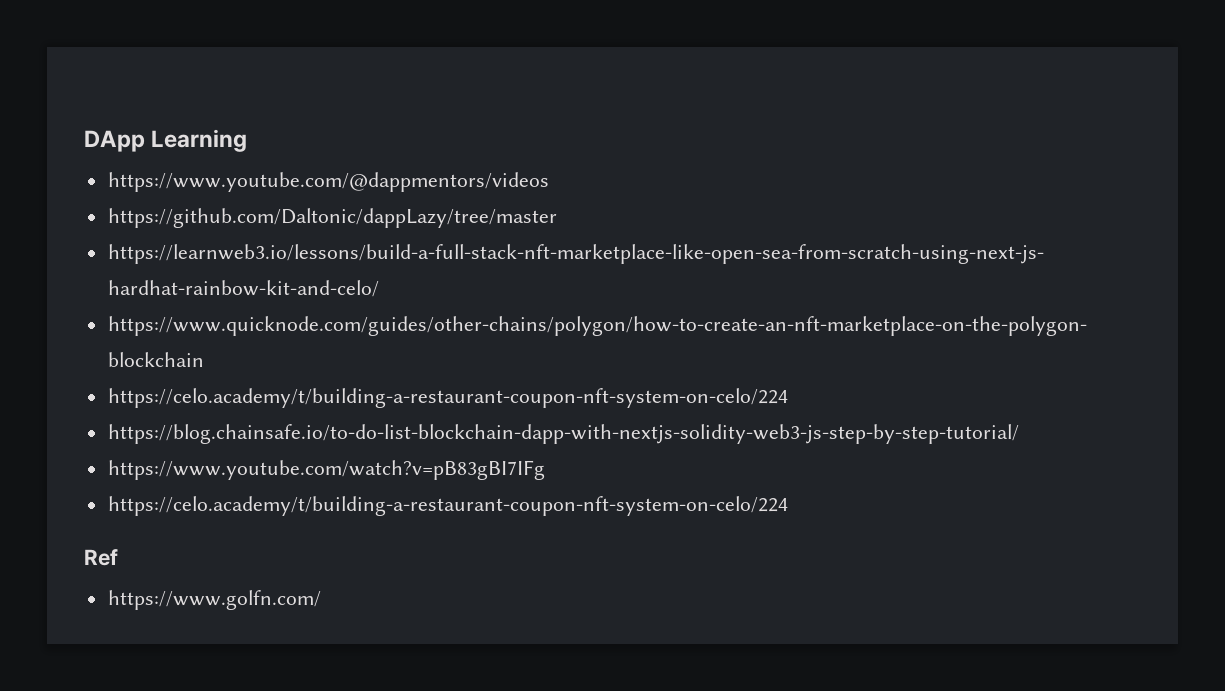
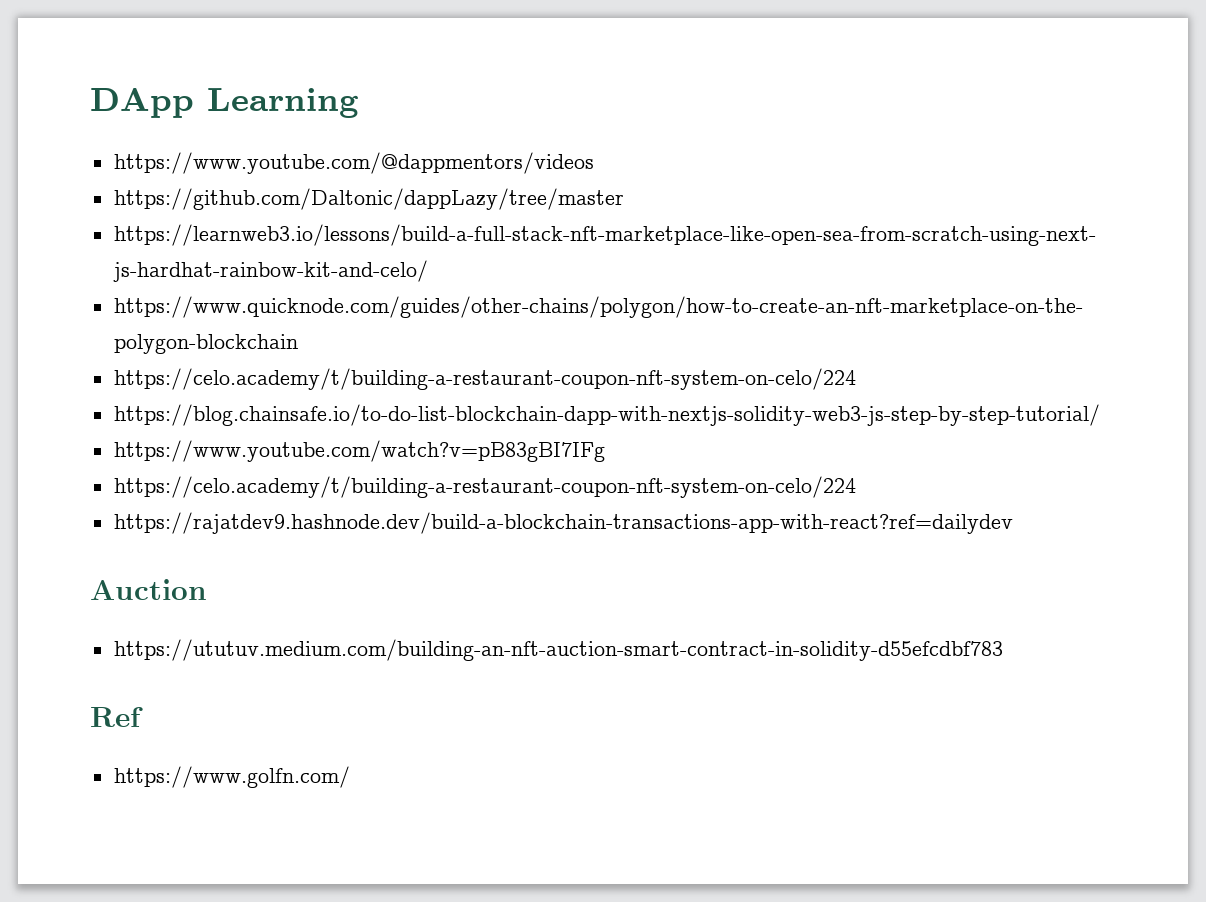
(788, 506) none -> [113,512,1013,534] [90,579,207,600] [113,639,1003,661] // https://rajatdev9.hashnode.dev/build-a-blockchain-transactions-app-with-react?ref=dailydev // Auction // https://ututuv.medium.com/building-an-nft-auction-smart-contract-in-solidity-d55efcdbf783

